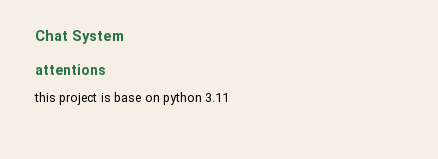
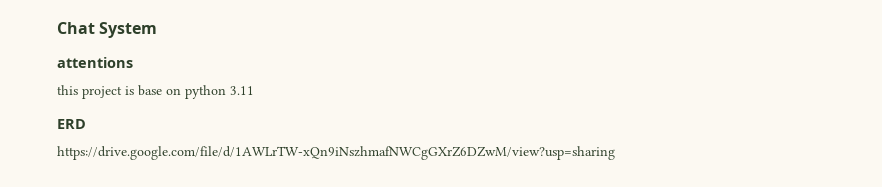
(230, 97) none -> [57,119,86,129] [57,146,615,160] // ERD // https://drive.google.com/file/d/1AWLrTW-xQn9iNszhmafNWCgGXrZ6DZwM/view?usp=sharing

